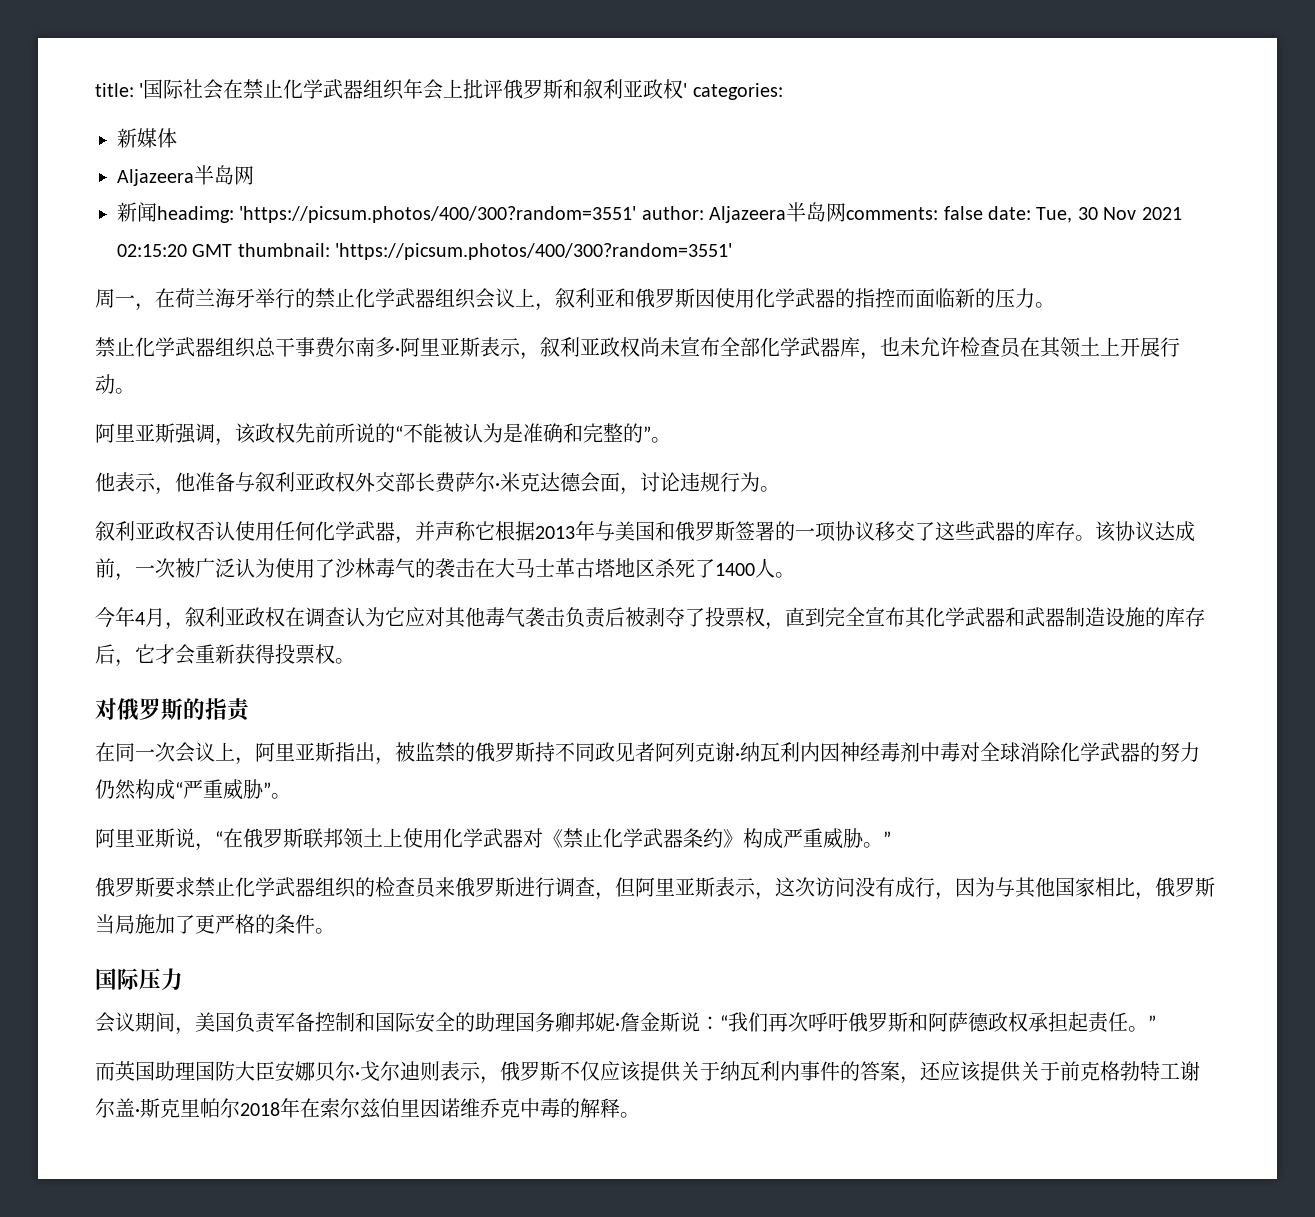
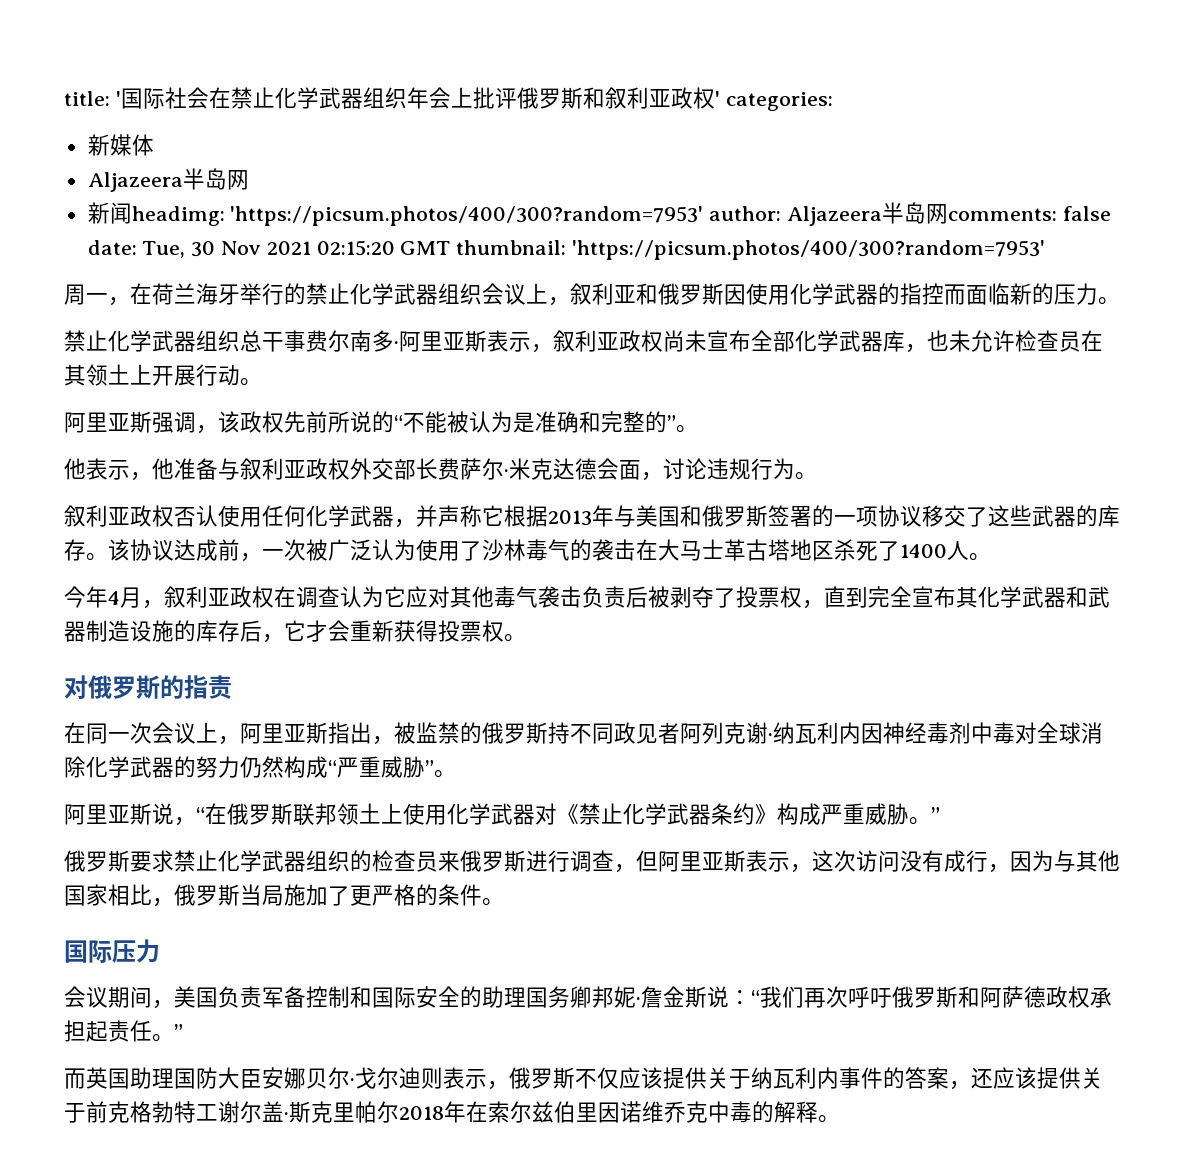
[239,206,637,223] 'https://picsum.photos/400/300?random=3551' -> [230,206,704,226] 'https://picsum.photos/400/300?random=7953'
[335,243,733,260] 'https://picsum.photos/400/300?random=3551' -> [572,240,1046,260] 'https://picsum.photos/400/300?random=7953'

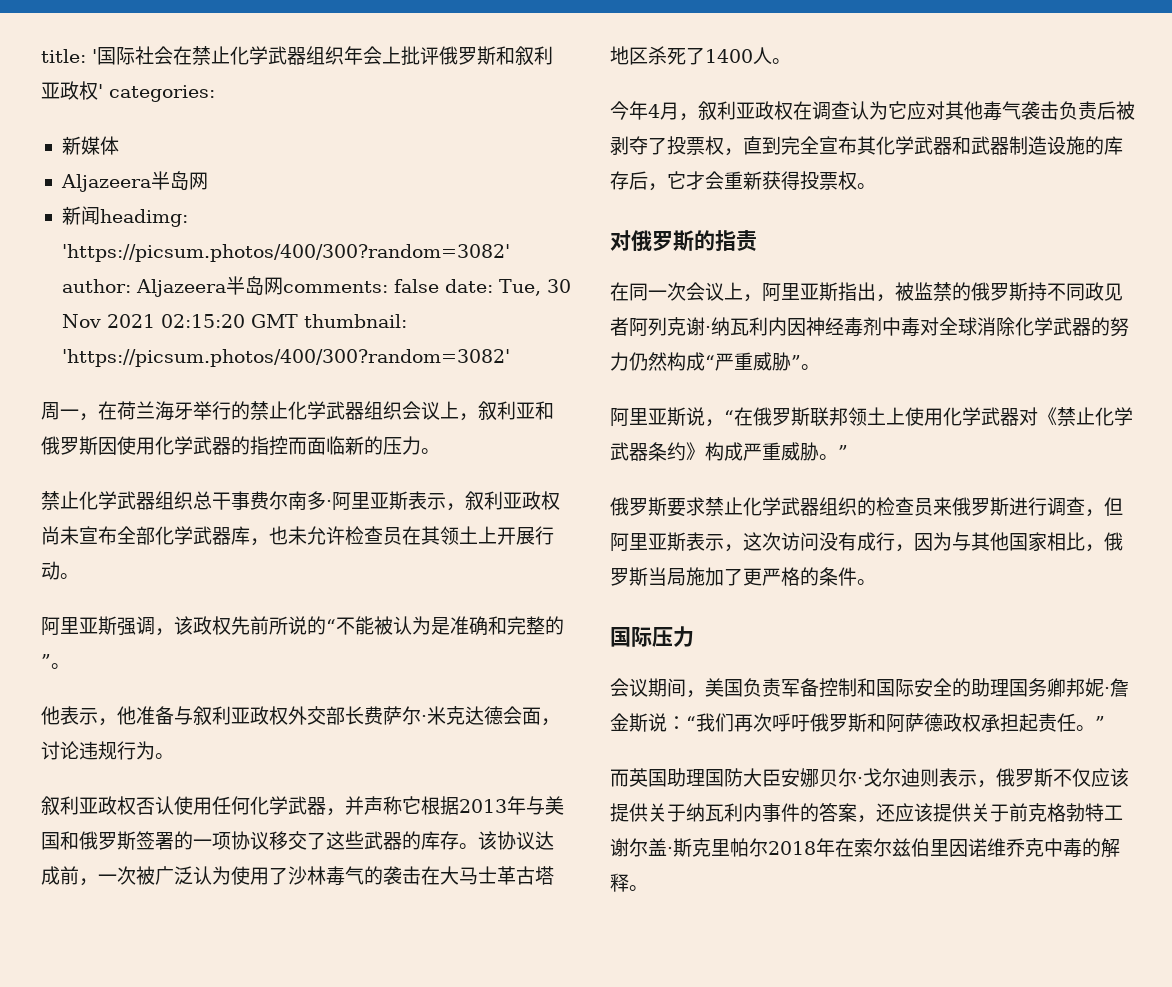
[230,206,704,226] 'https://picsum.photos/400/300?random=7953' -> [61,244,510,262] 'https://picsum.photos/400/300?random=3082'
[572,240,1046,260] 'https://picsum.photos/400/300?random=7953' -> [61,349,510,367] 'https://picsum.photos/400/300?random=3082'

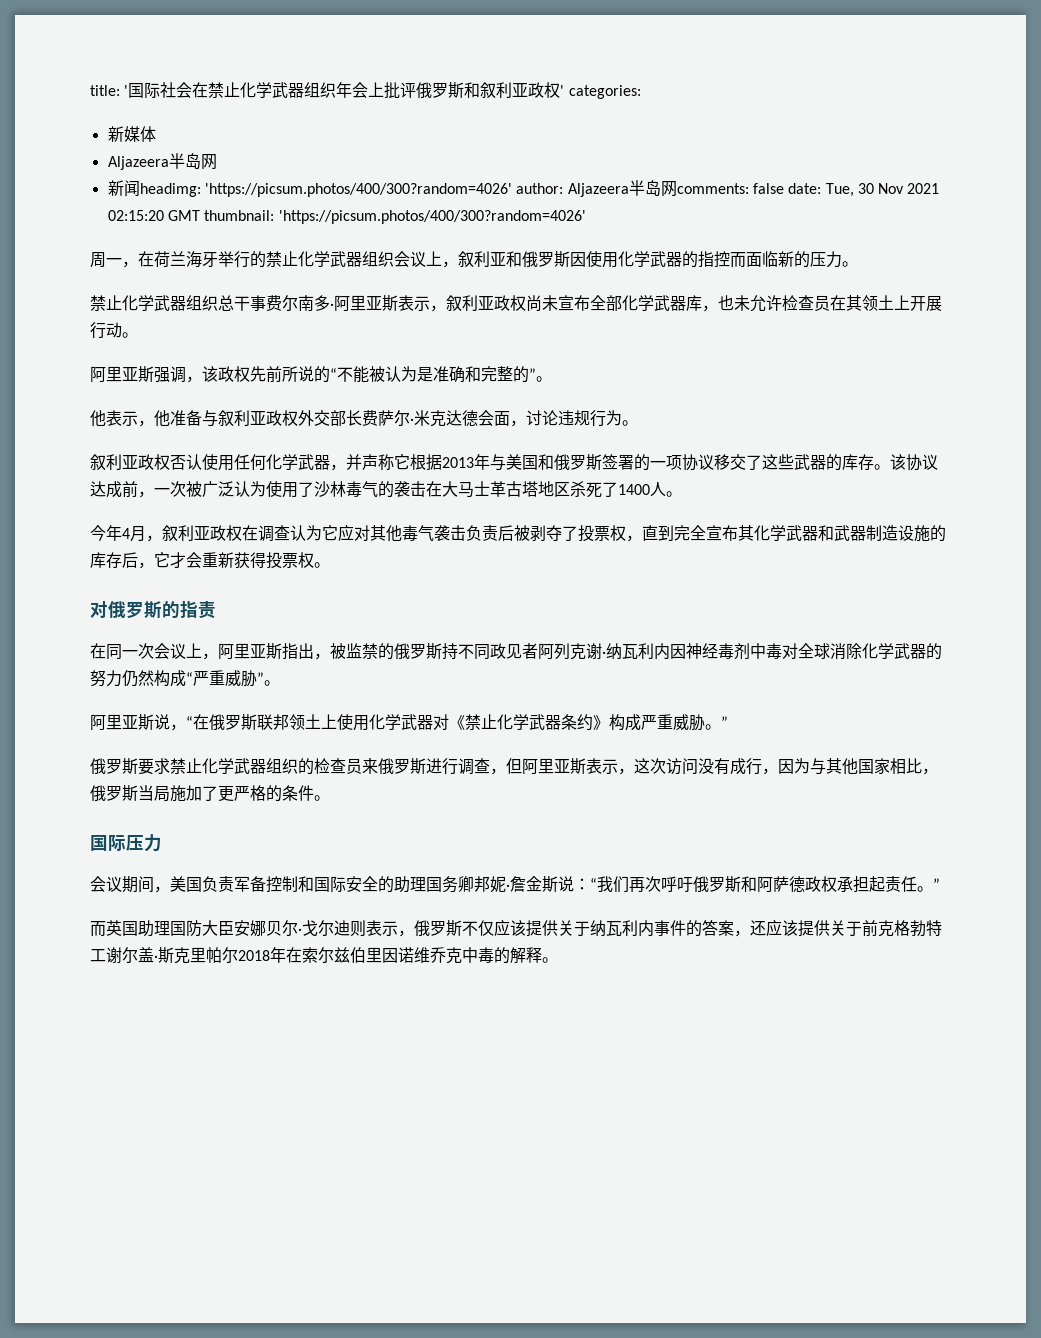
[61,244,510,262] 'https://picsum.photos/400/300?random=3082' -> [204,183,512,197] 'https://picsum.photos/400/300?random=4026'
[61,349,510,367] 'https://picsum.photos/400/300?random=3082' -> [278,210,586,224] 'https://picsum.photos/400/300?random=4026'

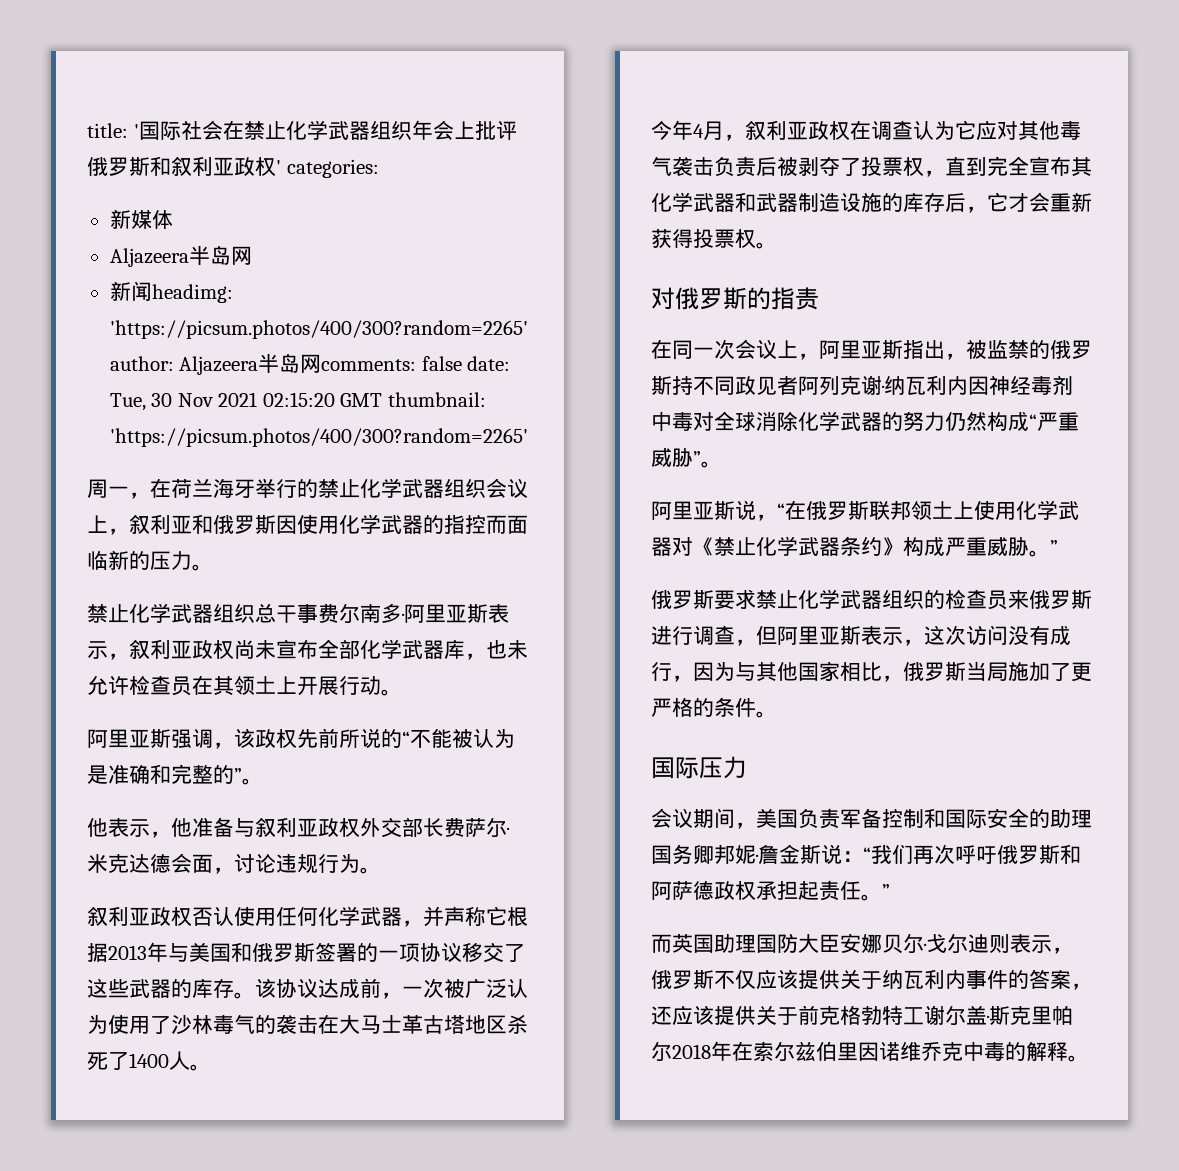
[204,183,512,197] 'https://picsum.photos/400/300?random=4026' -> [109,320,528,339] 'https://picsum.photos/400/300?random=2265'
[278,210,586,224] 'https://picsum.photos/400/300?random=4026' -> [109,428,528,447] 'https://picsum.photos/400/300?random=2265'

